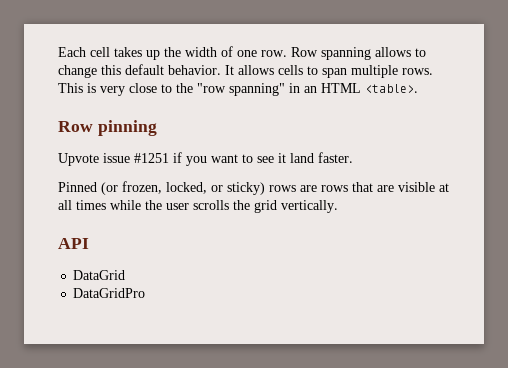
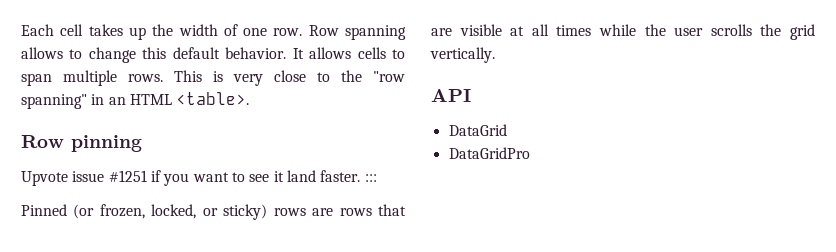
(353, 157) none -> [364,174,377,182] :::

